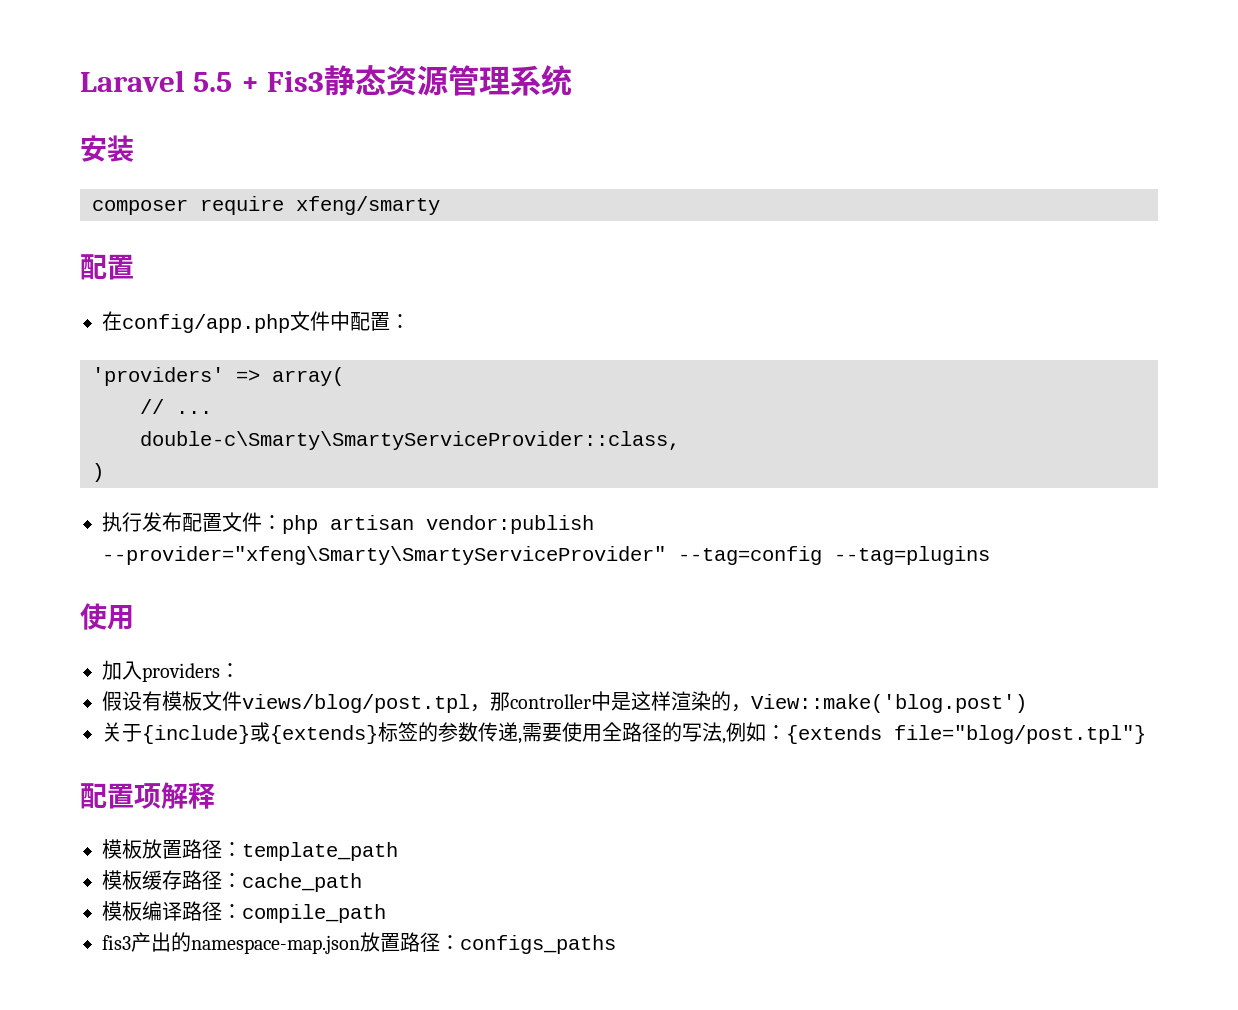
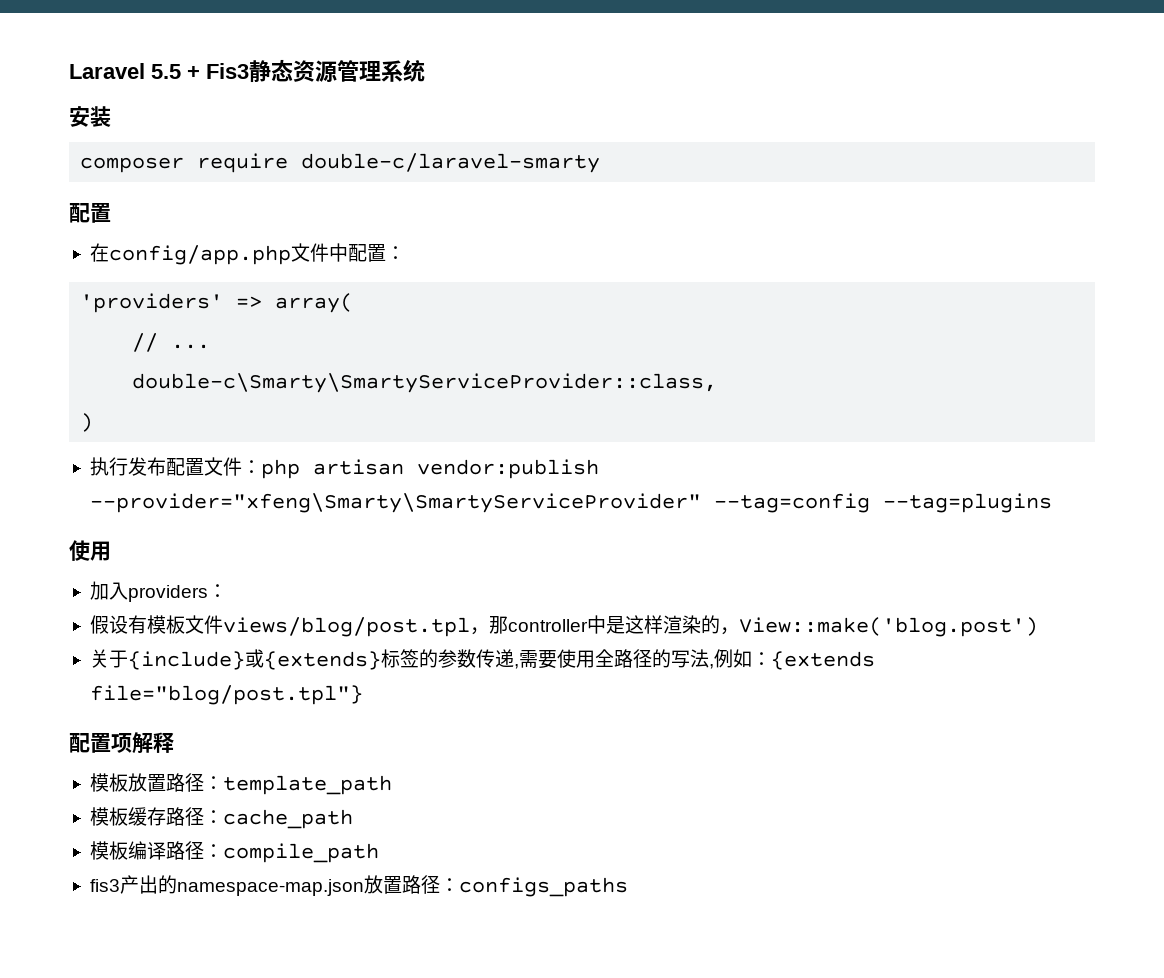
[296,196,440,215] xfeng/smarty -> [301,153,601,173] double-c/laravel-smarty

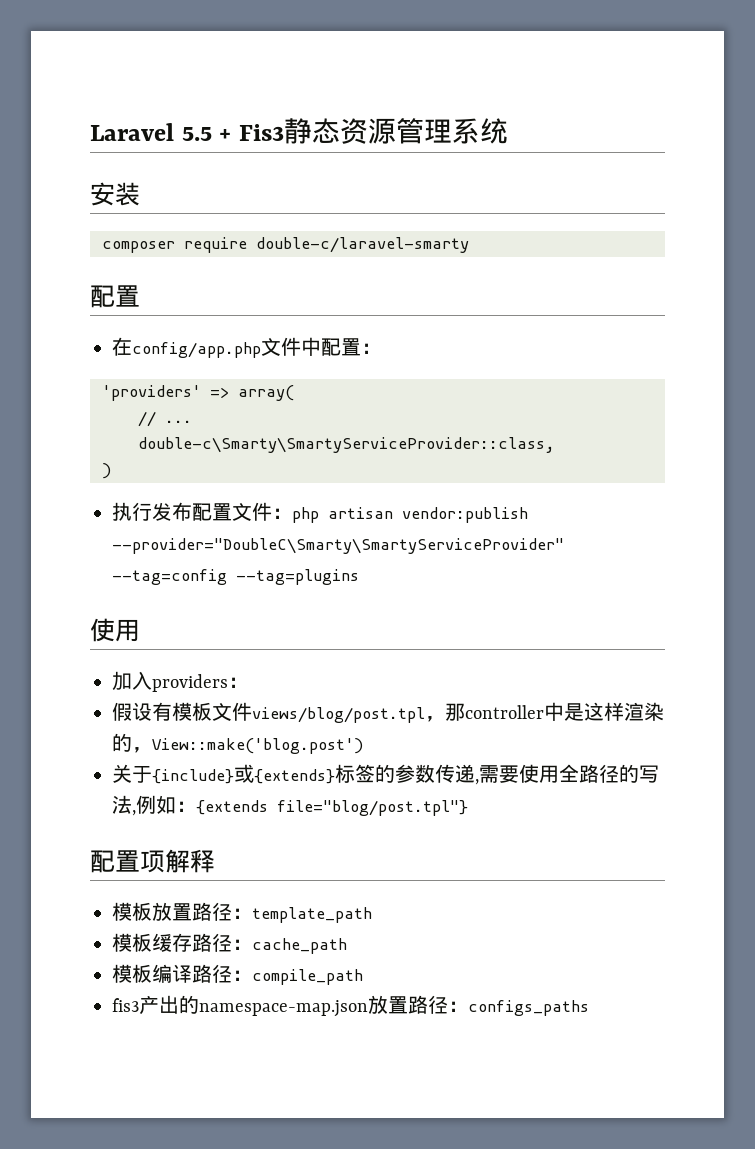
[89,493,701,513] --provider="xfeng\Smarty\SmartyServiceProvider" -> [112,538,564,554] --provider="DoubleC\Smarty\SmartyServiceProvider"

